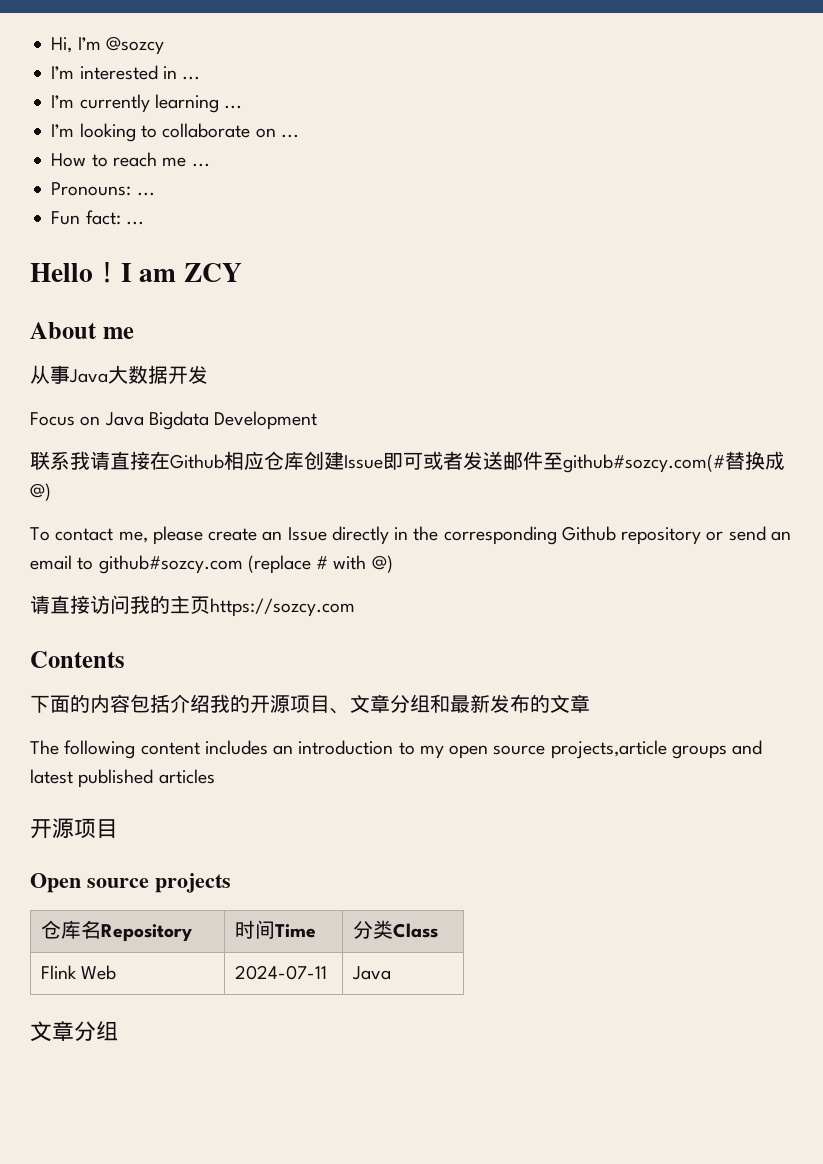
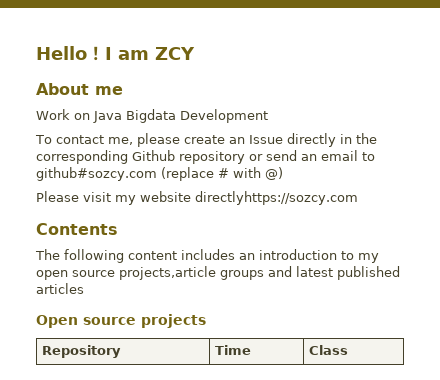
[51,36,164,55] [51,65,201,80] [51,94,243,113] [51,123,299,142] [51,152,210,167] [51,182,155,196] [51,210,144,225] Hi, I’m @sozcy // I’m interested in ... // I’m currently learning ... // I’m looking to collaborate on ... // How to reach me ... // Pronouns: ... // Fun fact: ... // -> (36, 53) none
[30,365,208,384] [30,412,75,426] 从事Java大数据开发 // Focus -> [36,109,70,120] Work
[30,451,785,473] [30,483,51,501] // 联系我请直接在Github相应仓库创建Issue即可或者发送邮件至github#sozcy.com(#替换成@) -> (268, 116) none
[30,595,355,617] [30,651,125,668] [30,694,590,714] 请直接访问我的主页https://sozcy.com // Contents // 下面的内容包括介绍我的开源项目、文章分组和最新发布的文章 -> [36,191,358,205] [36,223,118,235] Please visit my website directlyhttps://sozcy.com // Contents
[30,818,118,839] // 开源项目 -> (84, 288) none
[40,920,101,939] 仓库名 -> (206, 321) none
[234,920,275,939] 时间 -> (122, 351) none
[352,920,393,939] 分类 -> (252, 350) none
[40,965,117,980] [234,965,327,980] [351,966,391,980] [30,1021,118,1042] // Flink Web | 2024-07-11 | Java // 文章分组 -> (349, 350) none

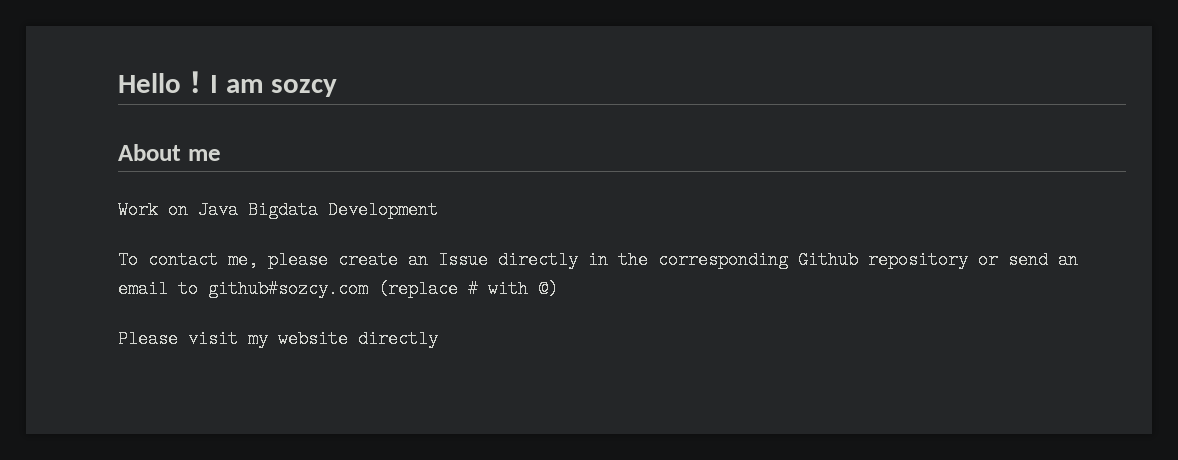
[155,47,195,60] ZCY -> [271,79,338,97] sozcy
[195,191,358,205] [36,223,118,235] [35,249,379,263] [36,266,400,280] [36,283,84,294] [36,314,206,328] [42,345,122,358] [215,345,252,355] [309,345,349,355] directlyhttps://sozcy.com // Contents // The following content includes an introduction to my open source projects,article groups and latest published articles // Open source projects // Repository | Time | Class -> [358,330,438,348] directly

